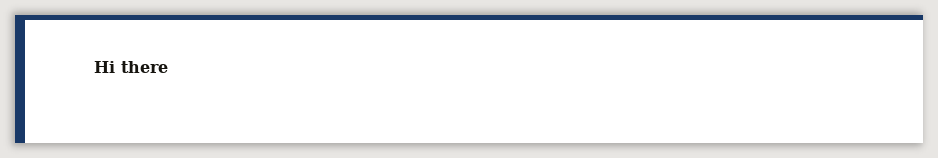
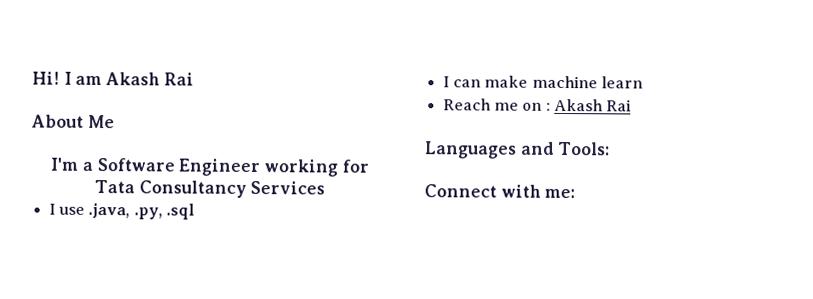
[94,61,168,73] Hi there -> [32,71,194,86] [31,114,115,129] [50,157,369,177] [93,179,326,198] [48,202,195,220] [442,75,643,89] [442,98,633,112] [424,141,611,159] [424,184,576,199] Hi! I am Akash Rai // About Me // I'm a Software Engineer working for Tata Consultancy Services // I use .java, .py, .sql // I can make machine learn // Reach me on : Akash Rai // Languages and Tools: // Connect with me:

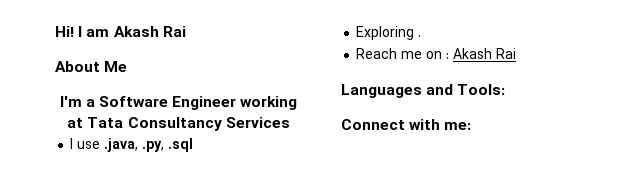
[341,159,369,173] for -> [67,118,84,128] at
[442,75,643,89] I can make machine learn -> [356,26,422,40] Exploring .

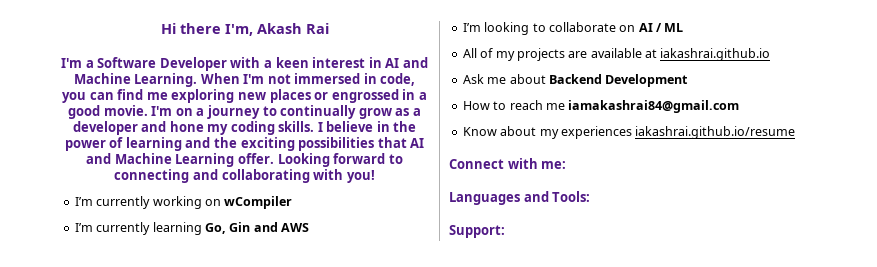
[55,26,186,37] [55,61,128,72] Hi! I am Akash Rai // About Me -> [160,23,329,36] Hi there I'm, Akash Rai
[172,96,298,110] [67,117,290,131] [70,138,194,152] [356,26,422,40] [356,48,517,59] Engineer working at Tata Consultancy Services // I use .java, .py, .sql // Exploring . // Reach me on : Akash Rai -> [159,57,428,71] [73,73,416,87] [62,89,427,103] [68,105,421,119] [72,121,417,135] [64,137,425,151] [86,153,403,167] [114,169,375,183] [74,196,293,209] [74,222,309,235] [462,22,684,35] [462,48,771,61] [462,74,689,87] [462,100,740,113] [462,126,796,139] [449,158,567,169] Developer with a keen interest in AI and Machine Learning. When I'm not immersed in code, you can find me exploring new places or engrossed in a good movie. I'm on a journey to continually grow as a developer and hone my coding skills. I believe in the power of learning and the exciting possibilities that AI and Machine Learning offer. Looking forward to connecting and collaborating with you! // I’m currently working on wCompiler // I’m currently learning Go, Gin and AWS // I’m looking to collaborate on AI / ML // All of my projects are available at iakashrai.github.io // Ask me about Backend Development // How to reach me iamakashrai84@gmail.com // Know about my experiences iakashrai.github.io/resume // Connect with me:
[341,119,472,130] Connect with me: -> [449,225,505,238] Support:

